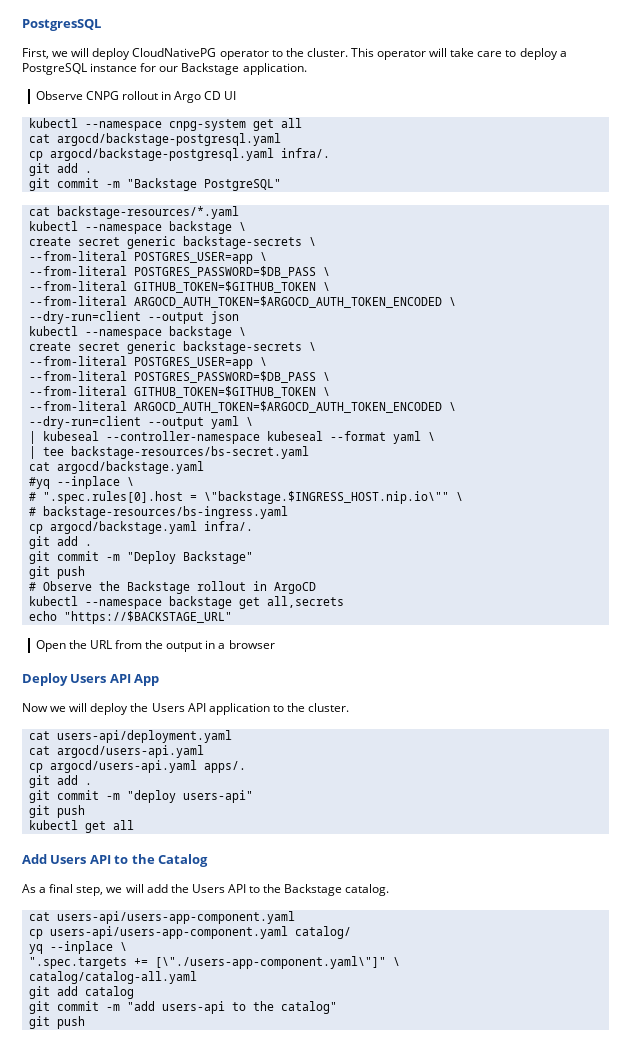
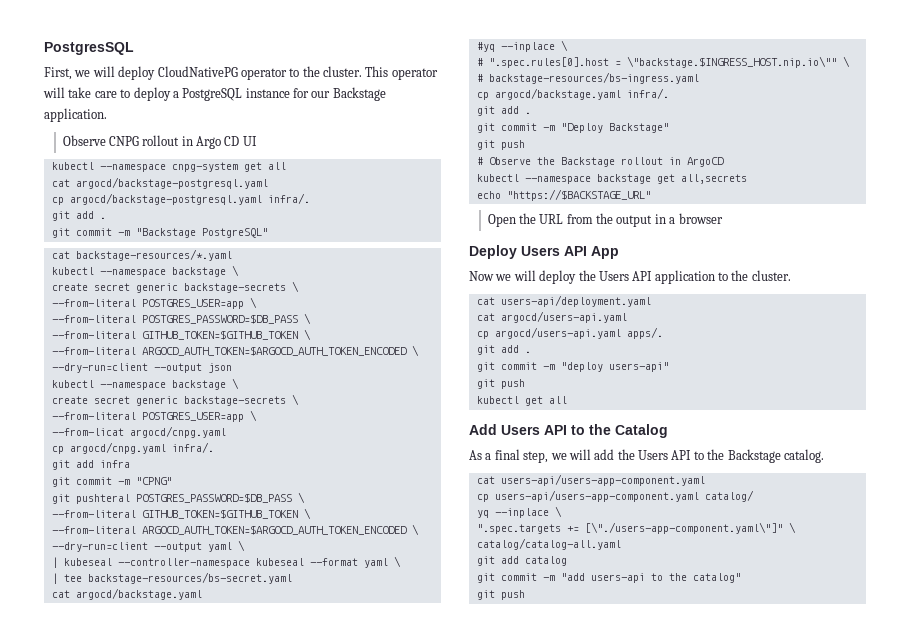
[28,371,127,381] --from-literal -> [51,426,226,438] [51,442,214,454] [51,460,130,470] [51,477,172,487] [51,494,130,504] --from-licat argocd/cnpg.yaml // cp argocd/cnpg.yaml infra/. // git add infra // git commit -m "CPNG" // git pushteral

